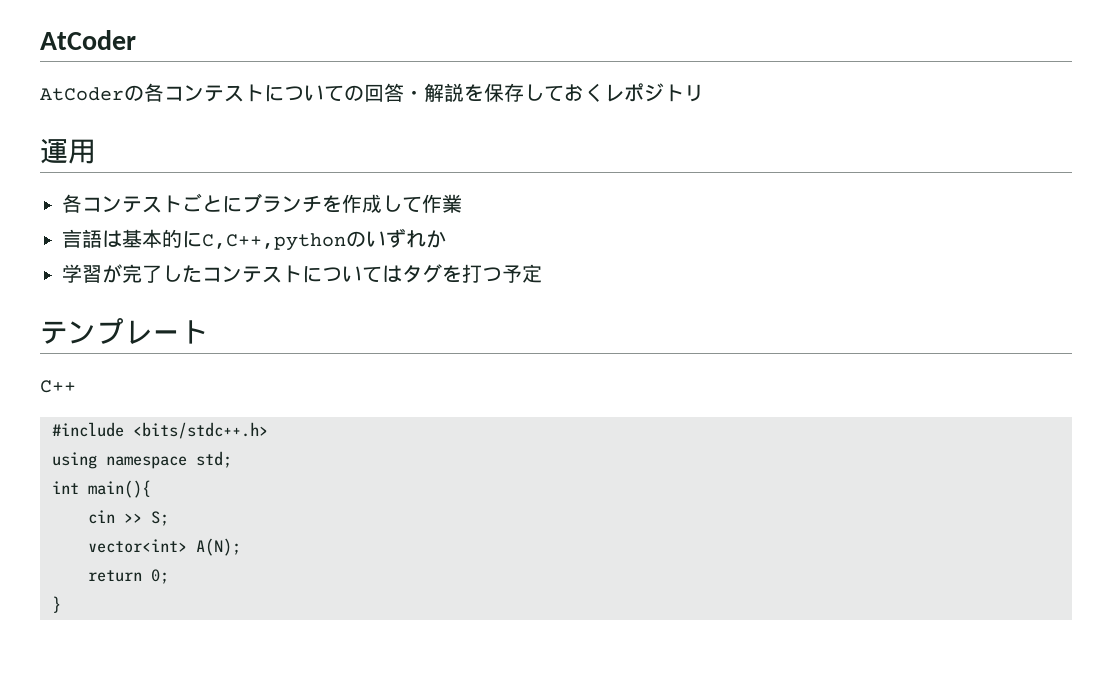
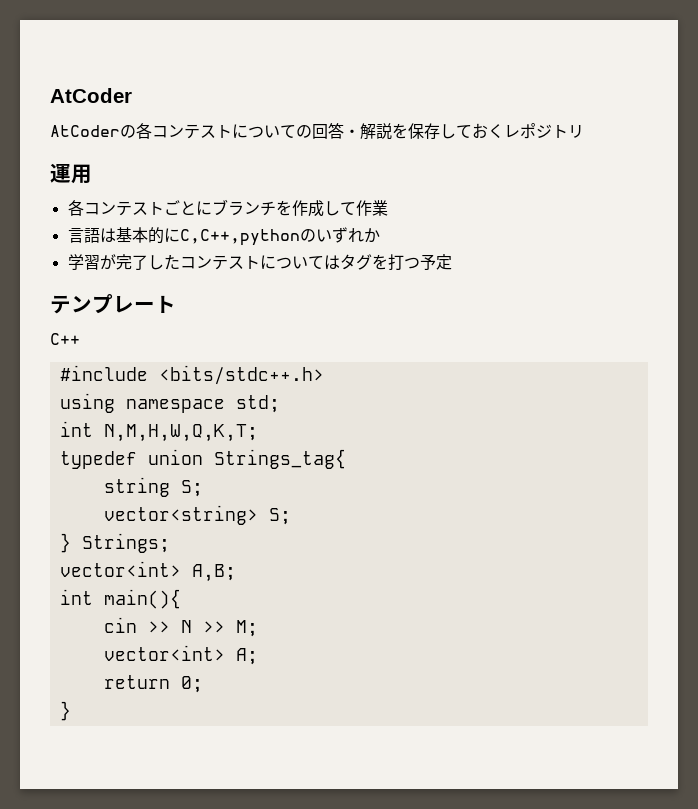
(232, 459) none -> [59,421,258,442] [59,449,346,469] [103,477,203,497] [103,505,291,525] [59,533,170,553] [59,561,236,582] // int N,M,H,W,Q,K,T; // typedef union Strings_tag{ // string S; // vector<string> S; // } Strings; // vector<int> A,B;
[151,511,169,526] [88,538,241,556] S; // vector<int> A(N); -> [180,620,258,637] [103,645,258,665] N >> M; // vector<int> A;

